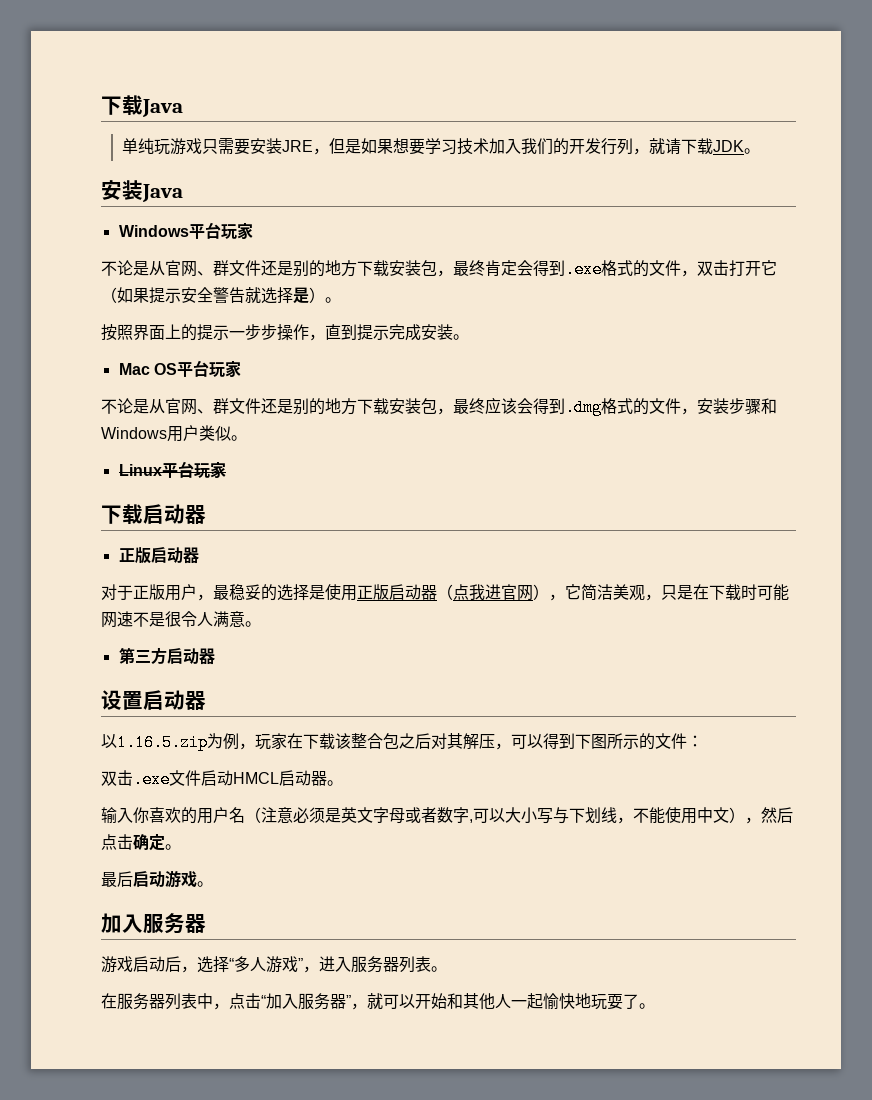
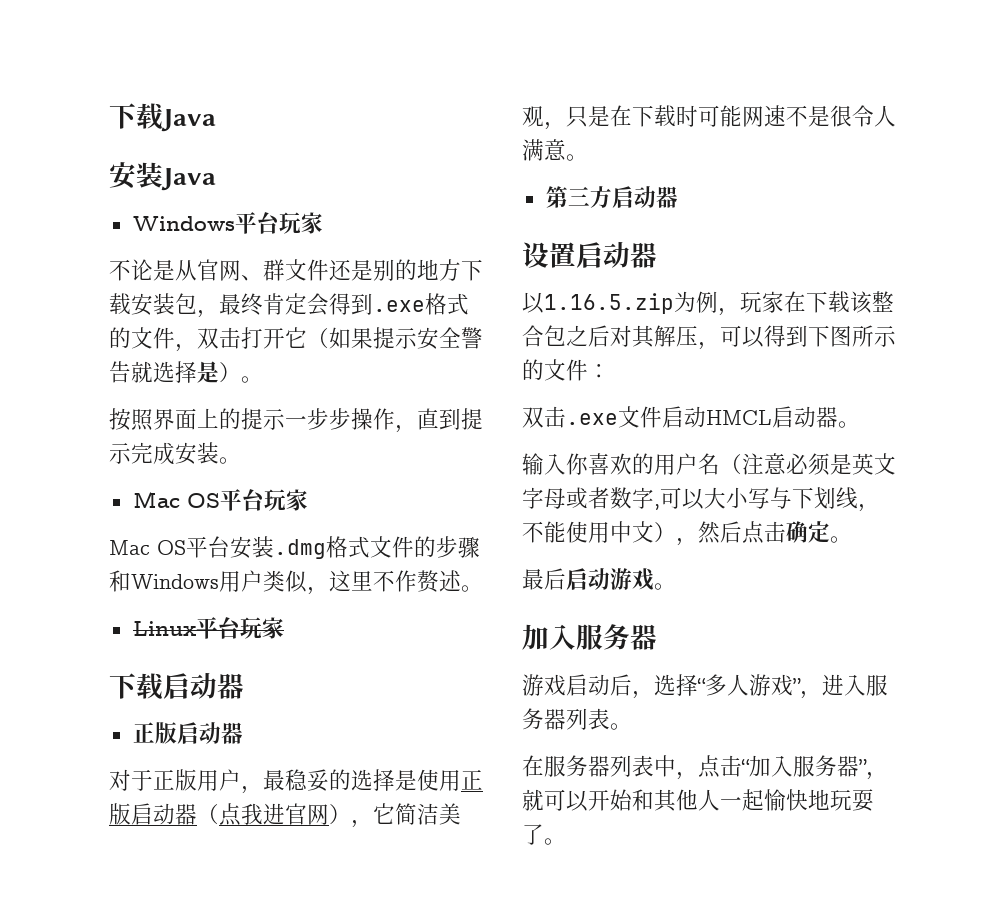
[122,138,761,155] // 单纯玩游戏只需要安装JRE，但是如果想要学习技术加入我们的开发行列，就请下载JDK。 -> (216, 120) none
[101,397,729,416] 不论是从官网、群文件还是别的地方下载安装包，最终应该会得到.dmg格式的文件，安装 -> [109,536,436,559] Mac OS平台安装.dmg格式文件的
(231, 433) none -> [307,570,461,595] ，这里不作赘述

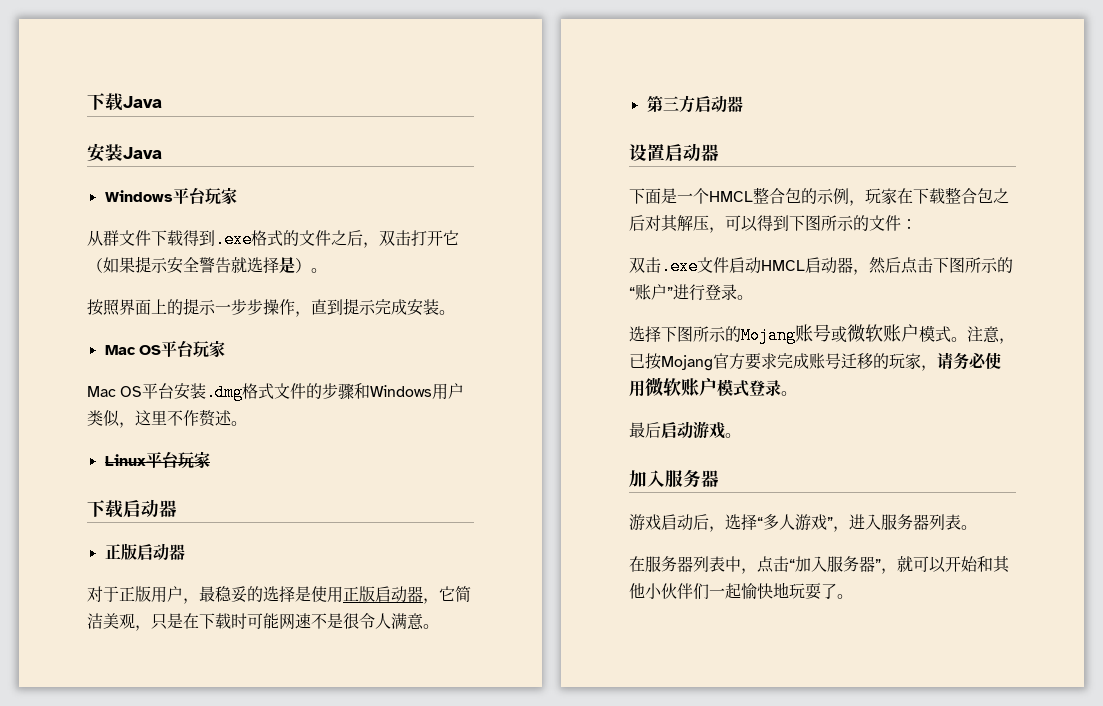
[109,259,483,281] [109,293,329,318] 不论是从官网、群文件还是别的地方下载安装包，最终肯定会 -> [87,230,183,246] 从群文件下载
(175, 338) none -> [331,230,363,246] 之后
[197,803,351,826] （点我进官网） -> (423, 594) none
[522,291,696,314] 以1.16.5.zip为 -> [629,187,834,204] 下面是一个HMCL整合包的示
[850,291,872,314] 该 -> (945, 196) none
[838,421,860,428] [522,453,896,476] [522,487,880,512] [522,521,830,546] 。 // 输入你喜欢的用户名（注意必须是英文字母或者数字,可以大小写与下划线，不能使用中文），然后点击确定 -> [853,257,1013,275] [629,284,753,301] [629,324,1015,344] [629,352,1001,371] [629,377,781,397] ，然后点击下图所示的“账户”进行登录。 // 选择下图所示的Mojang账号或微软账户模式。注意，已按Mojang官方要求完成账号迁移的玩家，请务必使用微软账户模式登录
[698,789,720,811] 人 -> [645,583,709,600] 小伙伴们

